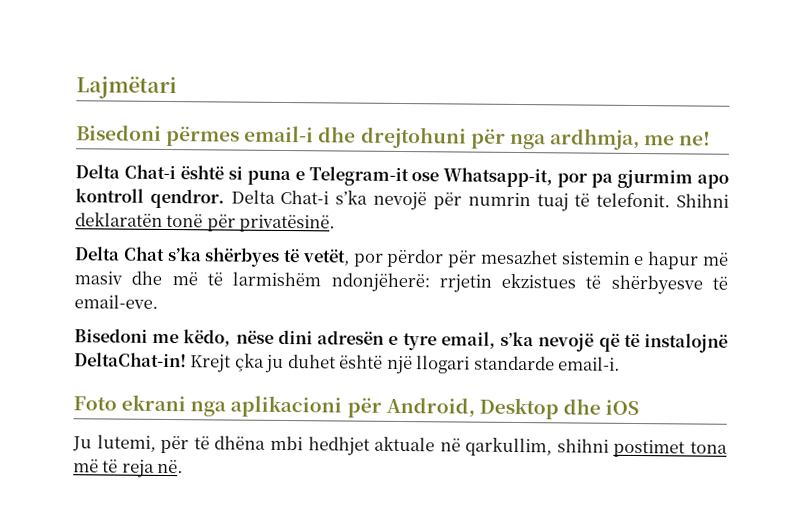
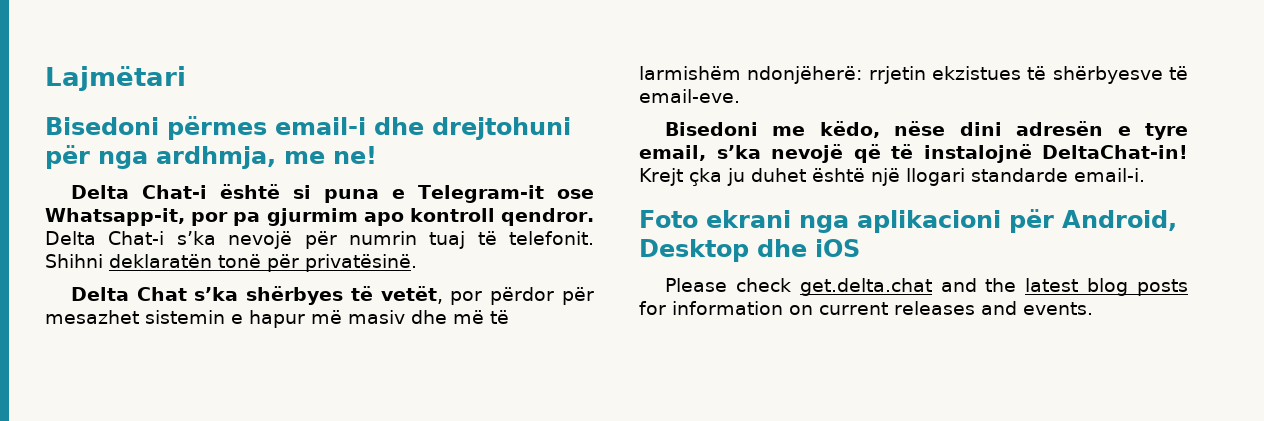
[72,434,728,458] [73,459,184,478] Ju lutemi, për të dhëna mbi hedhjet aktuale në qarkullim, shihni postimet tona më të reja në. -> [664,278,1188,296] [639,301,1093,315] Please check get.delta.chat and the latest blog posts for information on current releases and events.

